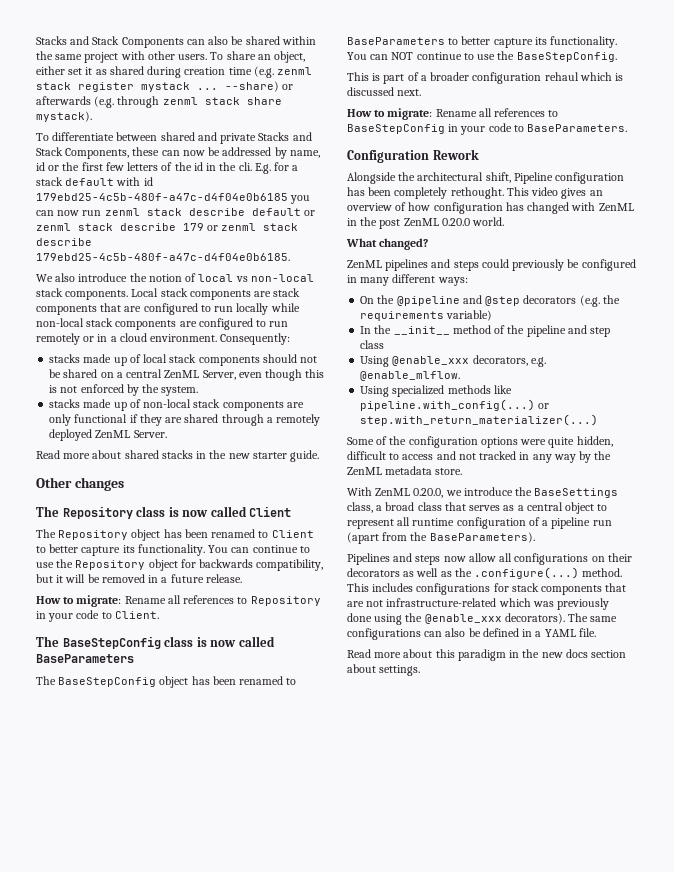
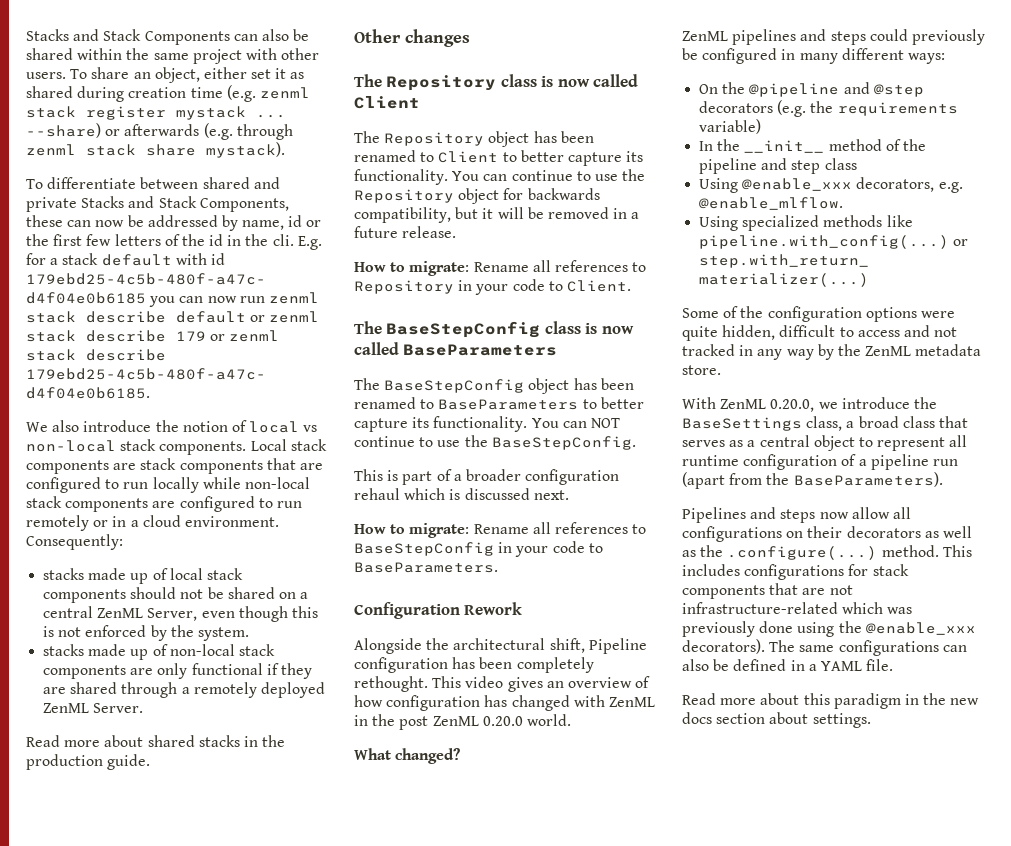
[228,452,287,459] new starter -> [26,754,103,770] production

